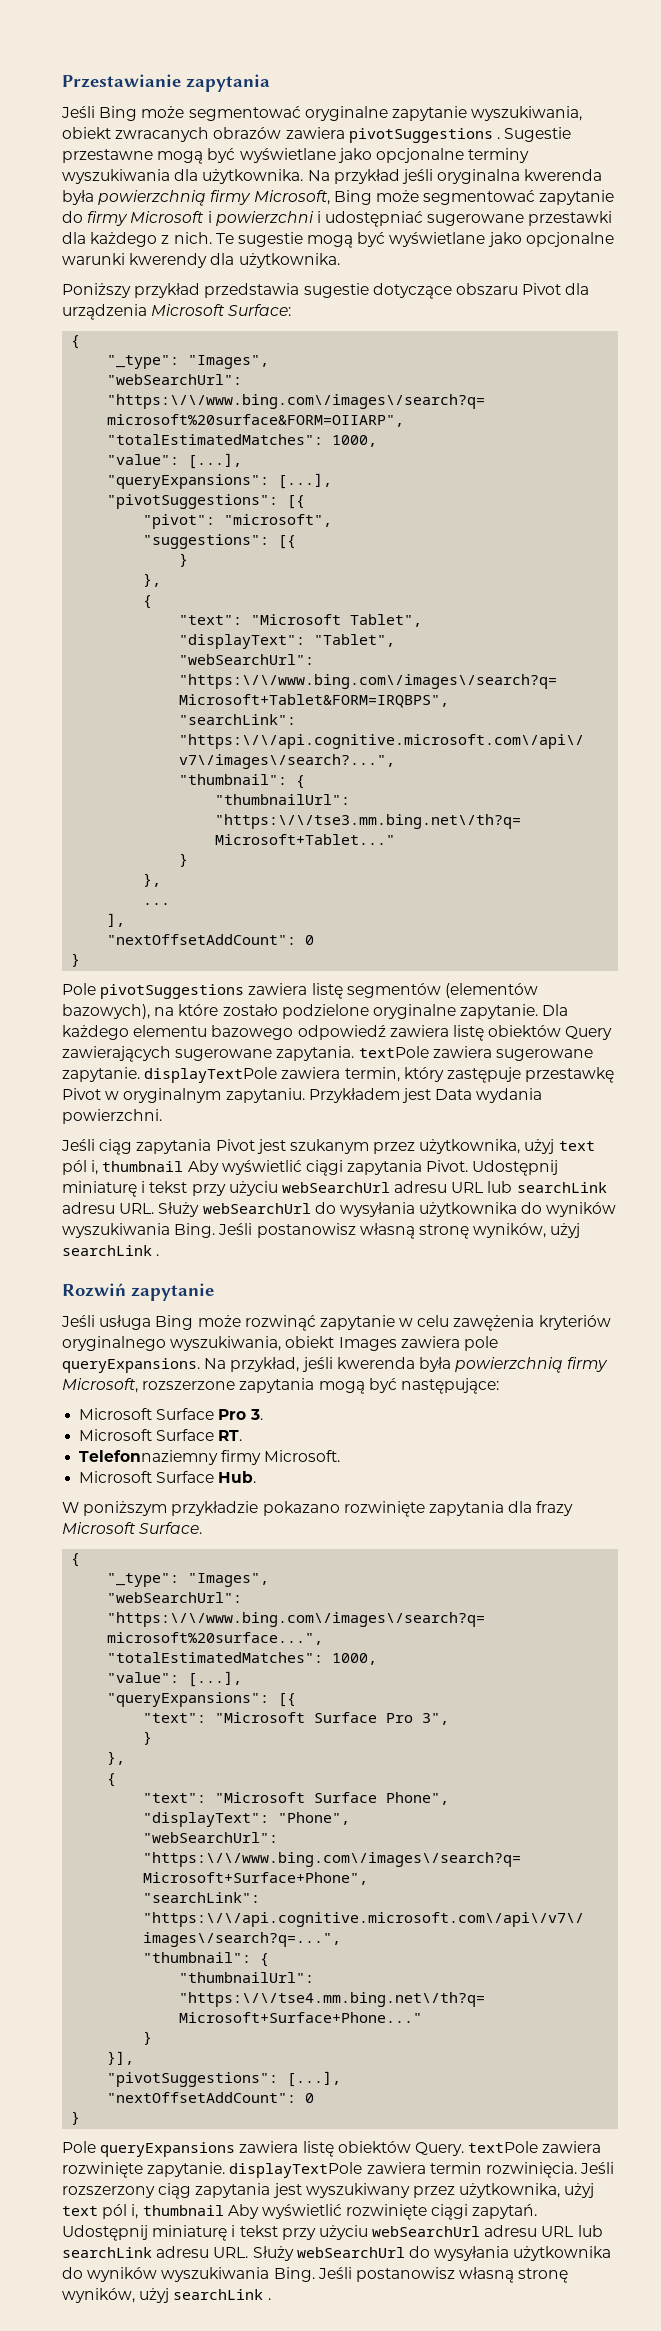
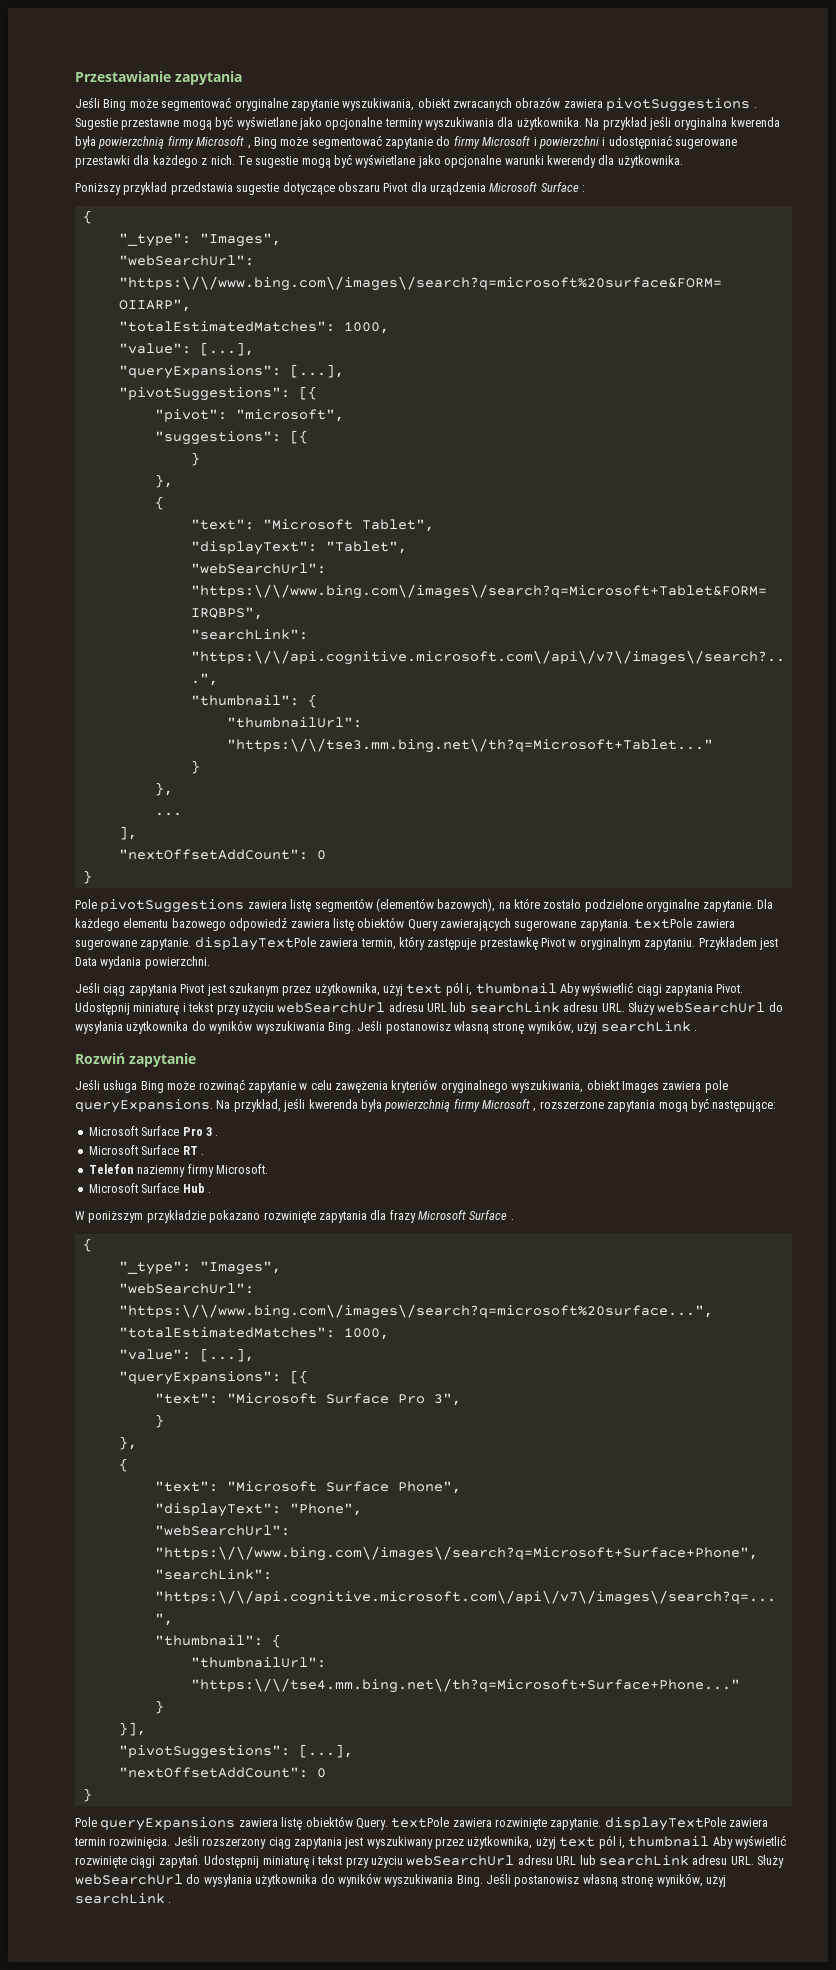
[253,190,330,205] Microsoft, -> [196,136,251,149] Microsoft ,
[228,304,292,316] Surface: -> [540,182,586,192] Surface :
[62,1378,138,1393] Microsoft, -> [482,1099,537,1112] Microsoft ,
[249,1409,263,1420] [79,1429,243,1441] [79,1450,219,1465] 3. // Microsoft Surface RT. // Telefonnaziemny -> [205,1127,219,1136] [88,1145,204,1155] [88,1164,186,1177] 3 . // Microsoft Surface RT . // Telefon naziemny
[218,1471,257,1483] Hub. -> [182,1183,211,1193] Hub .
[139,1522,203,1534] Surface. -> [469,1210,514,1220] Surface .

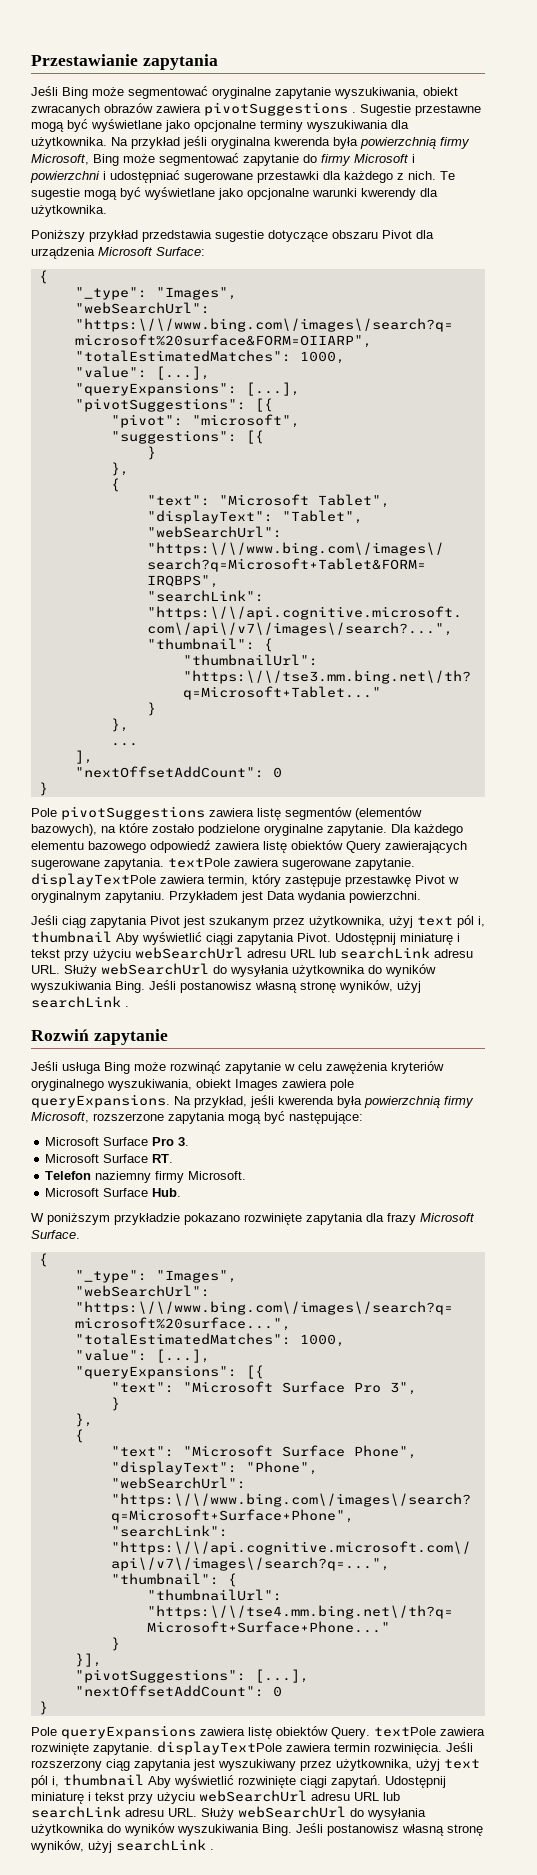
[196,136,251,149] Microsoft , -> [31,154,89,165] Microsoft,
[540,182,586,192] Surface : -> [156,247,205,256] Surface:
[482,1099,537,1112] Microsoft , -> [31,1112,89,1123] Microsoft,
[205,1127,219,1136] [88,1145,204,1155] 3 . // Microsoft Surface RT . -> [178,1137,190,1146] [45,1154,174,1163] 3. // Microsoft Surface RT.
[182,1183,211,1193] Hub . -> [152,1188,182,1197] Hub.
[469,1210,514,1220] Surface . -> [31,1230,80,1239] Surface.

